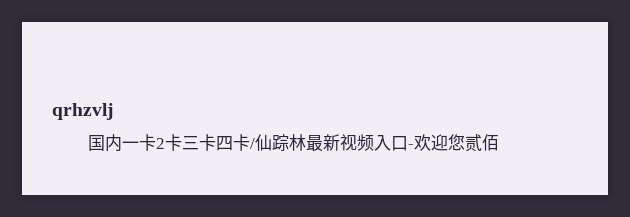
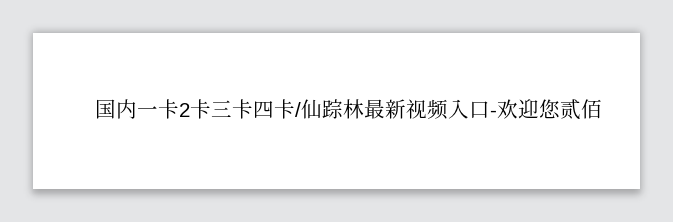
[52,103,114,120] qrhzvlj // -> (95, 109) none

